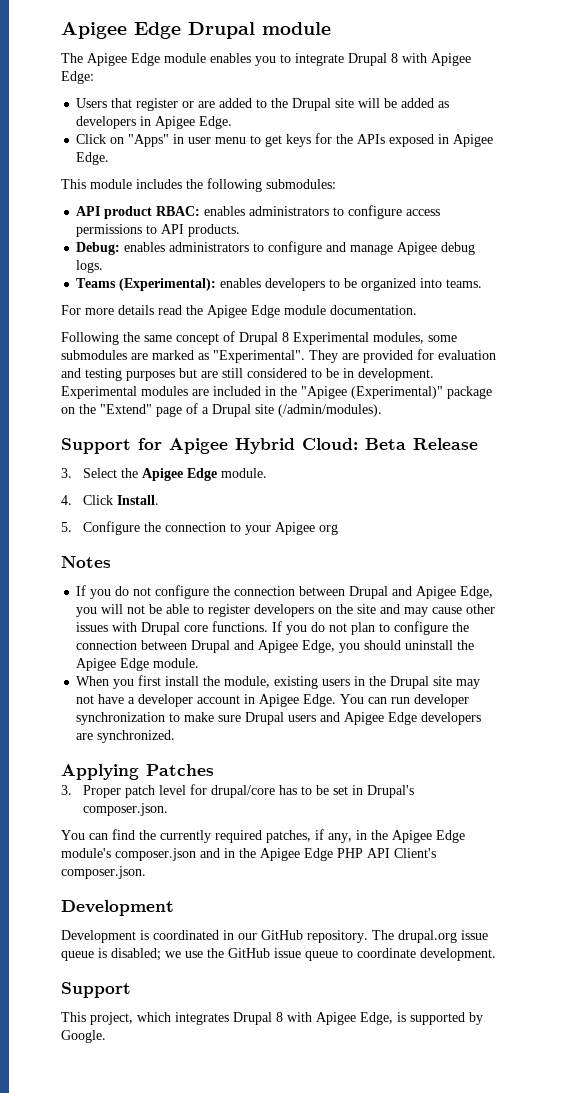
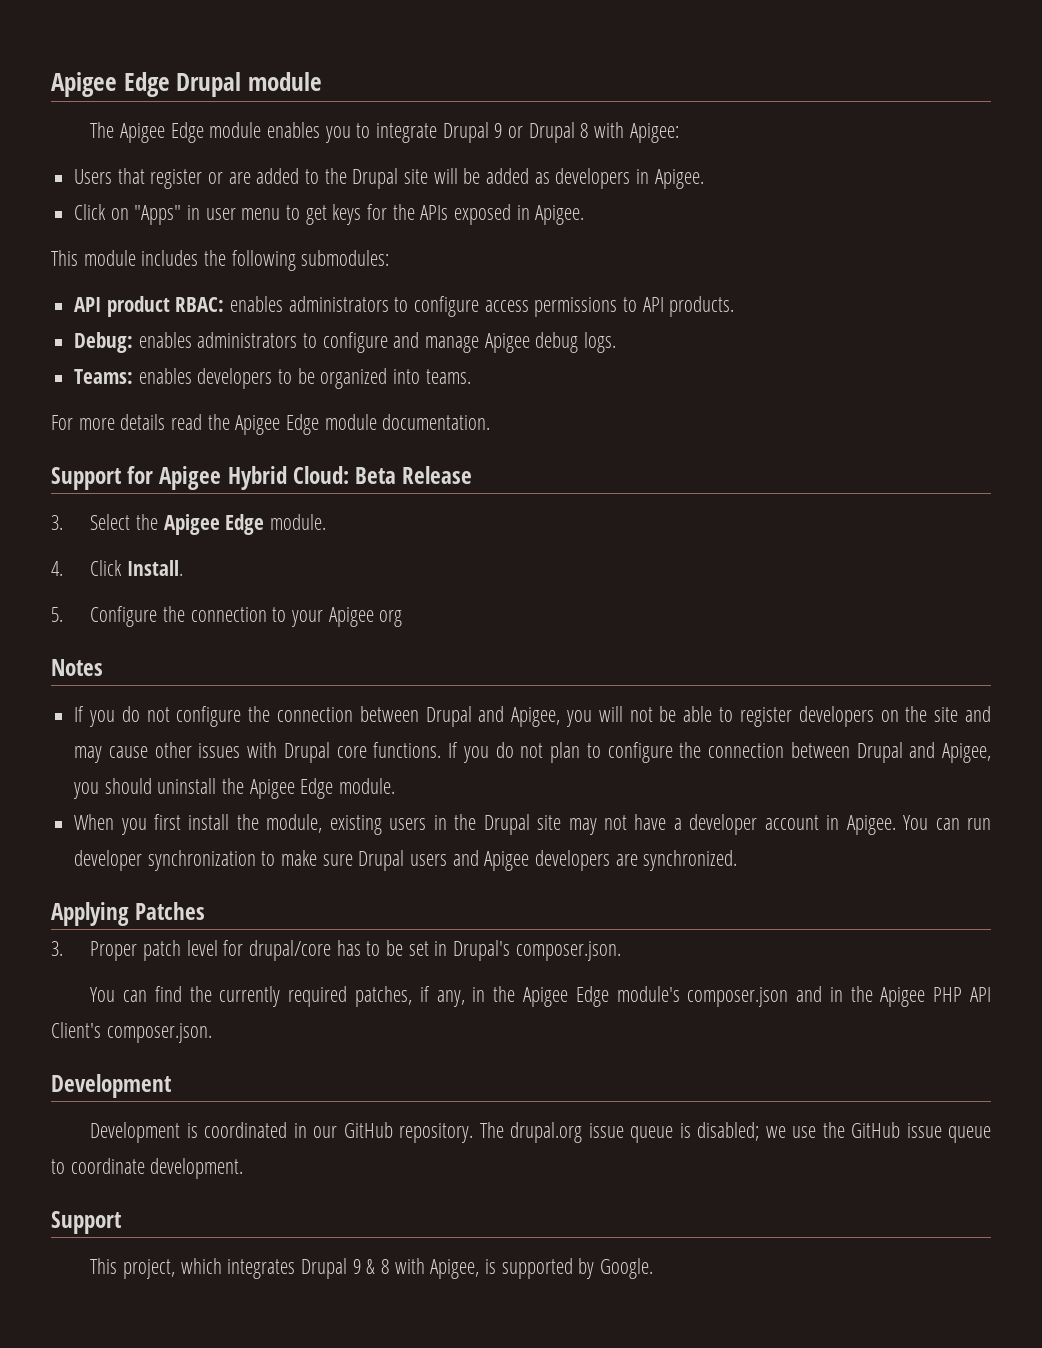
[391,53,471,66] [61,71,94,84] 8 with Apigee Edge: -> [494,122,679,143] 9 or Drupal 8 with Apigee:
[155,116,233,129] Apigee Edge. -> [654,169,704,189] Apigee.
[453,134,494,147] [76,152,110,165] Apigee Edge. -> [535,205,585,225] Apigee.
[76,278,217,291] Teams (Experimental): -> [74,369,134,384] Teams:
[61,331,457,345] [61,349,496,363] [61,368,434,381] [61,386,492,399] [61,403,382,417] // Following the same concept of Drupal 8 Experimental modules, some submodules are marked as "Experimental". They are provided for evaluation and testing purposes but are still considered to be in development. Experimental modules are included in the "Apigee (Experimental)" package on the "Extend" page of a Drupal site (/admin/modules). -> (491, 422) none
[416,586,494,599] Apigee Edge, -> [511,707,561,727] Apigee,
[258,640,336,653] Apigee Edge, -> [942,743,992,763] Apigee,
[259,694,337,707] Apigee Edge. -> [846,815,896,835] Apigee.
[388,712,418,725] Edge -> (530, 861) none
[304,848,333,861] Edge -> (926, 997) none
[276,1012,393,1025] 8 with Apigee Edge, -> [352,1258,480,1279] 9 & 8 with Apigee,

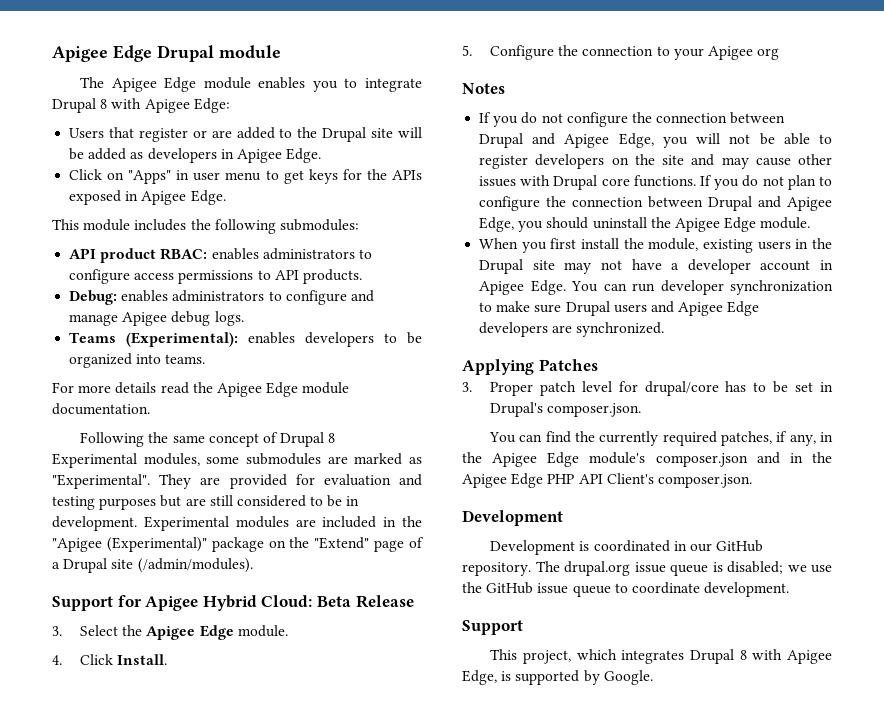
[494,122,679,143] 9 or Drupal 8 with Apigee: -> [100,98,230,113] 8 with Apigee Edge:
[654,169,704,189] Apigee. -> [236,148,322,163] Apigee Edge.
[535,205,585,225] Apigee. -> [141,190,226,205] Apigee Edge.
[74,369,134,384] Teams: -> [69,332,239,347] Teams (Experimental):
(491, 422) none -> [80,432,336,447] [52,453,423,468] [52,474,422,489] [52,495,360,510] [52,516,422,531] [52,537,424,552] [52,558,253,573] // Following the same concept of Drupal 8 Experimental modules, some submodules are marked as "Experimental". They are provided for evaluation and testing purposes but are still considered to be in development. Experimental modules are included in the "Apigee (Experimental)" package on the "Extend" page of a Drupal site (/admin/modules).
[511,707,561,727] Apigee, -> [564,133,654,148] Apigee Edge,
[942,743,992,763] Apigee, -> [787,197,832,211] [479,217,515,232] Apigee Edge,
[846,815,896,835] Apigee. -> [479,280,566,295] Apigee Edge.
(530, 861) none -> [727,301,760,316] Edge
(926, 997) none -> [511,473,544,488] Edge
[352,1258,480,1279] 9 & 8 with Apigee, -> [739,649,832,664] [462,670,497,685] 8 with Apigee Edge,

